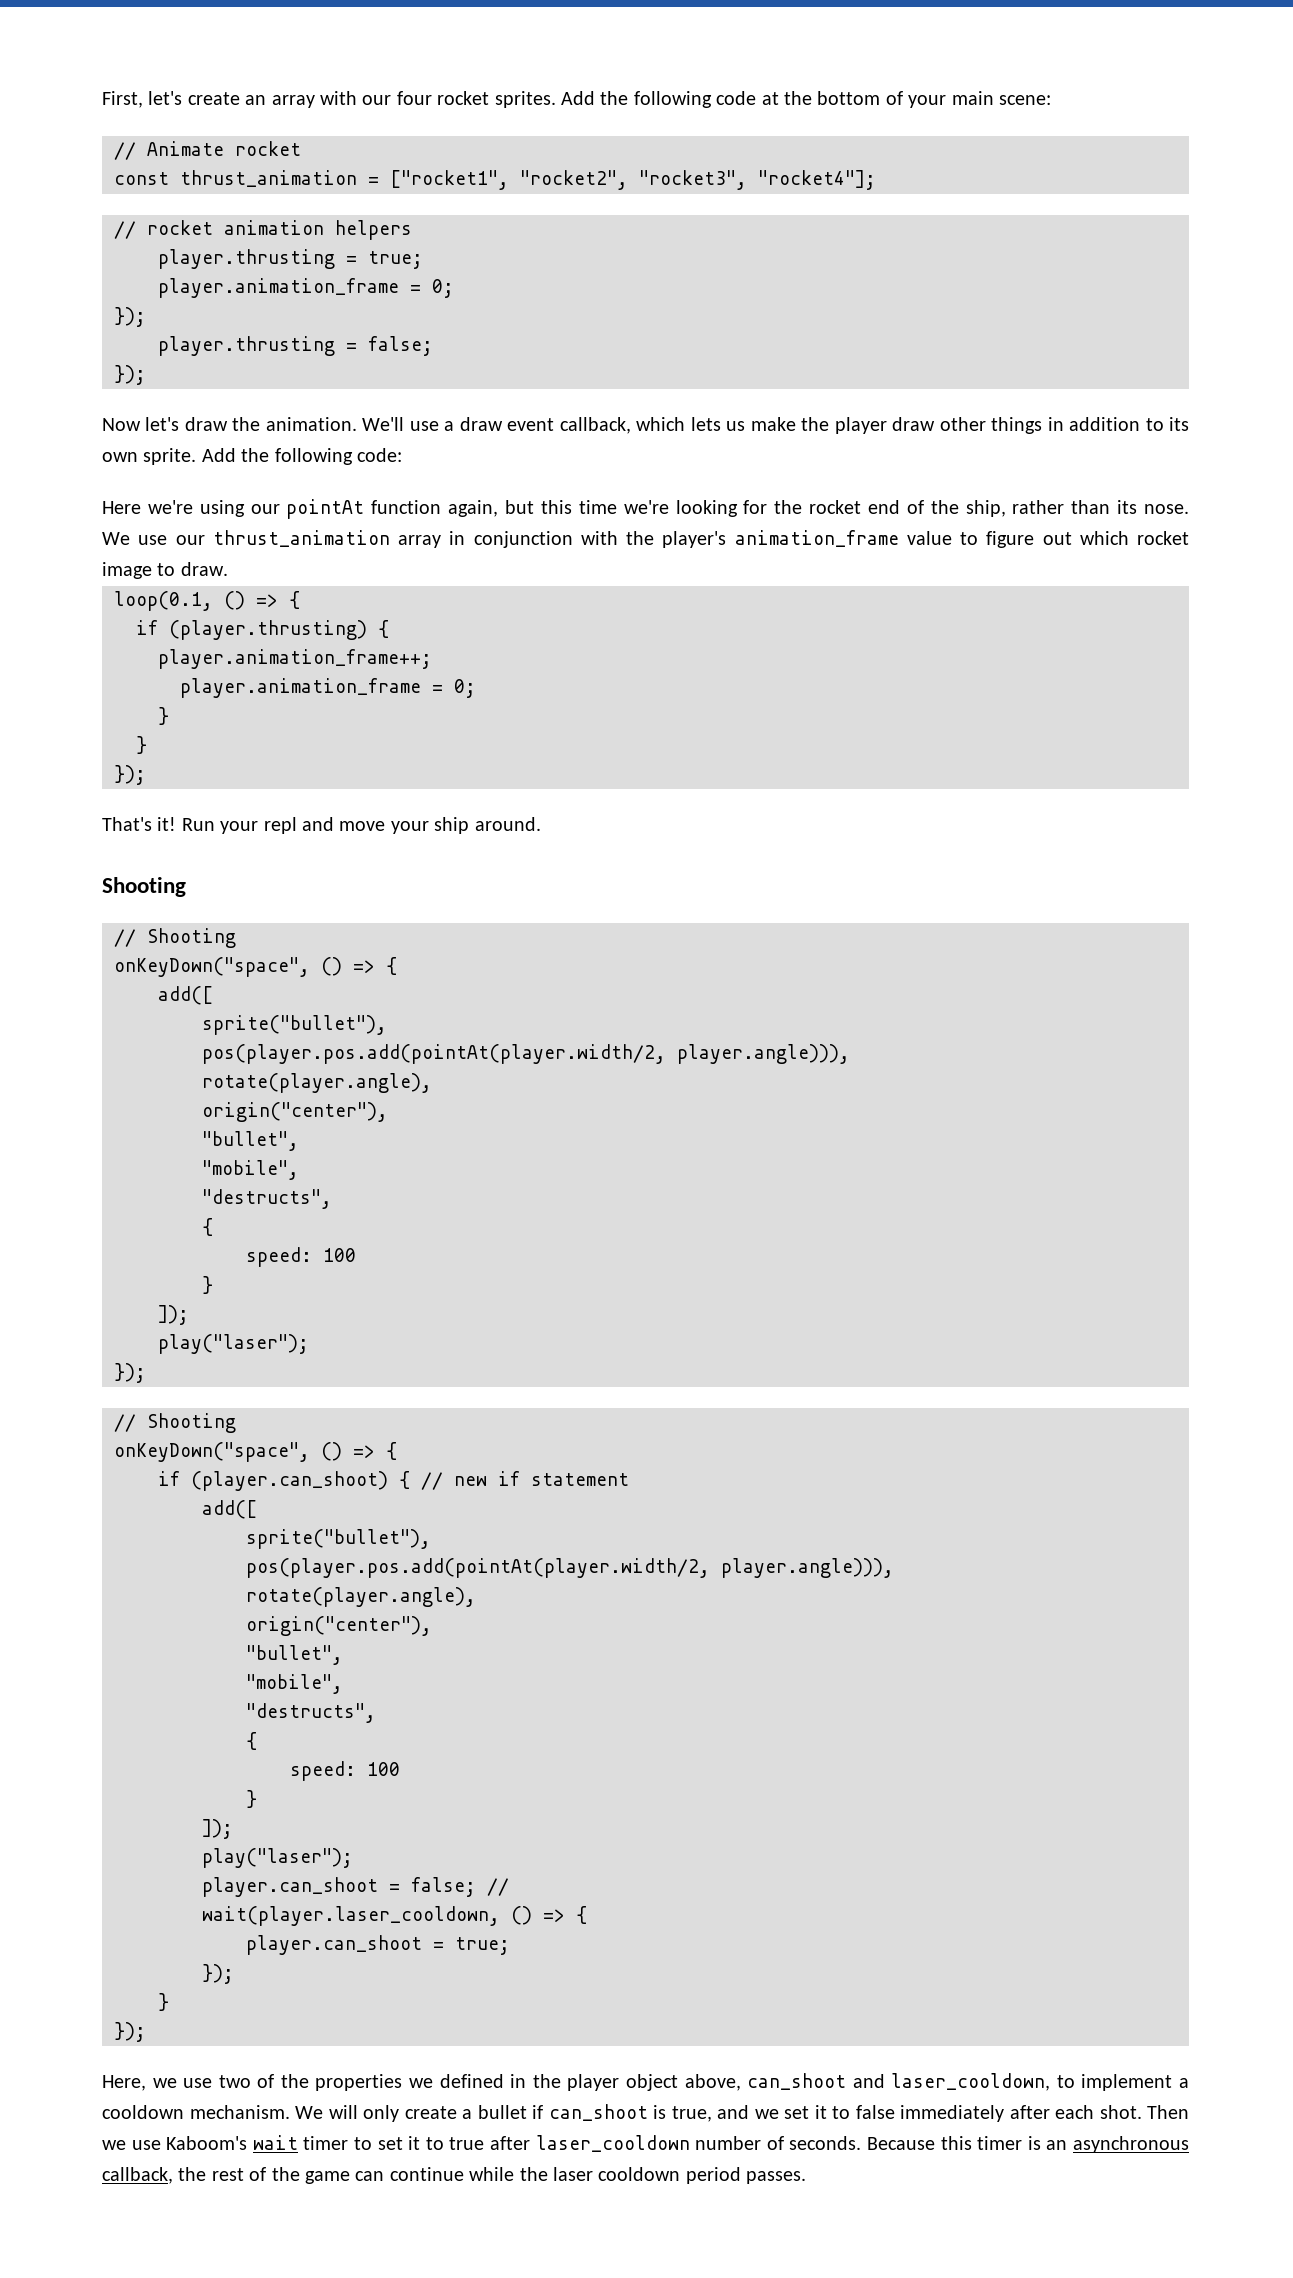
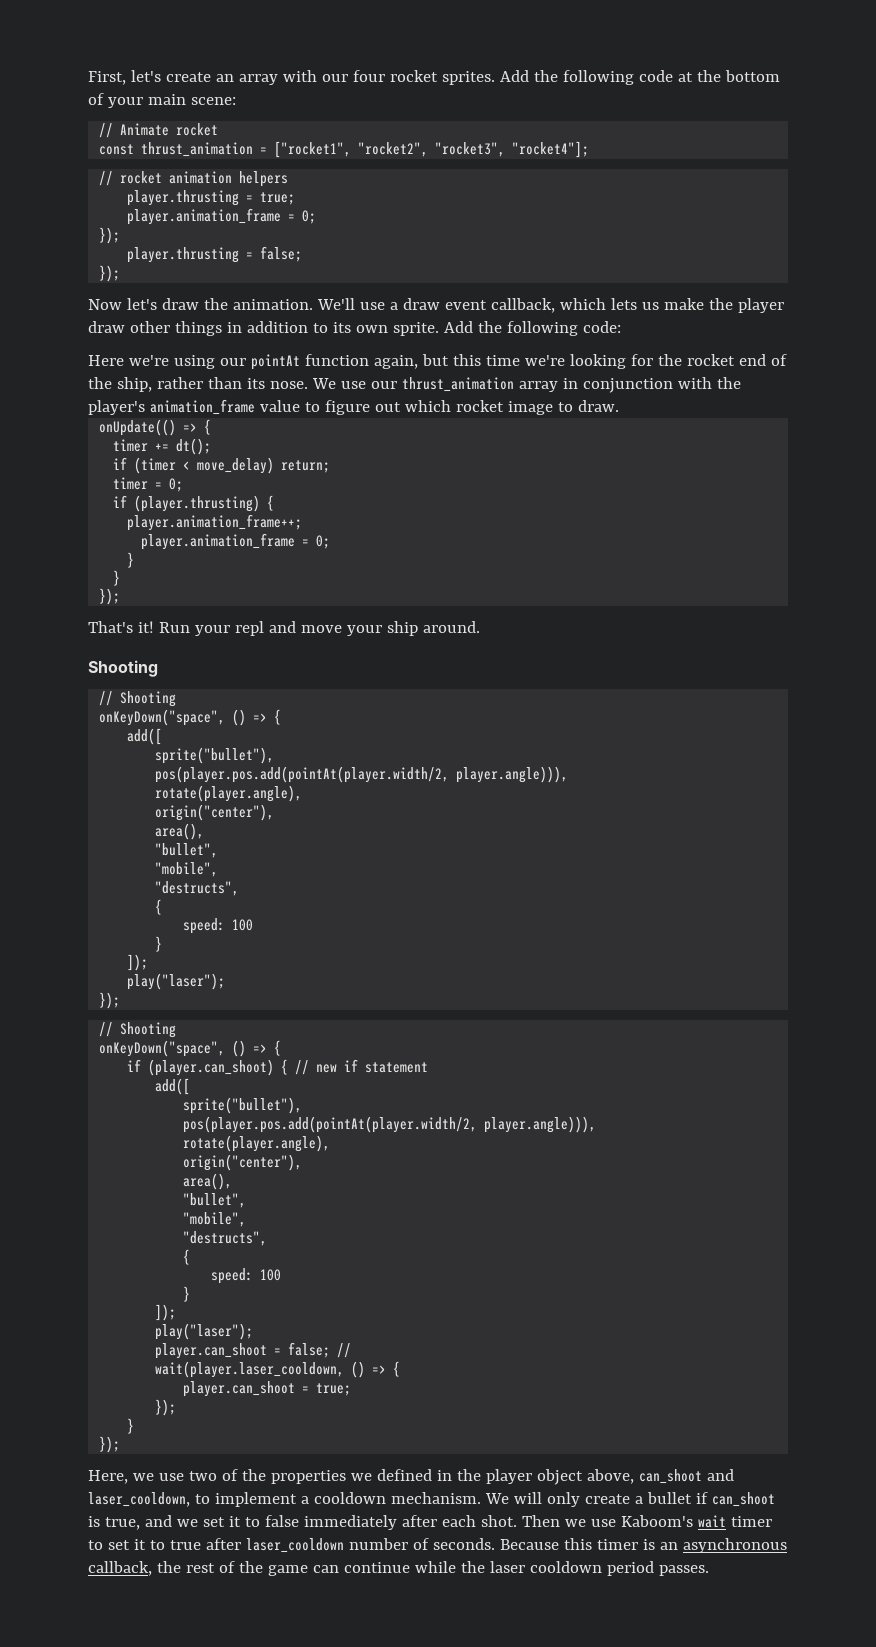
[114,591,300,611] loop(0.1, () => { -> [99,419,212,436] [113,438,212,455] [113,457,331,474] [113,477,184,492] onUpdate(() => { // timer += dt(); // if (timer < move_delay) return; // timer = 0;
(388, 1112) none -> [155,823,205,840] // area(),
(432, 1626) none -> [183,1173,233,1190] // area(),

